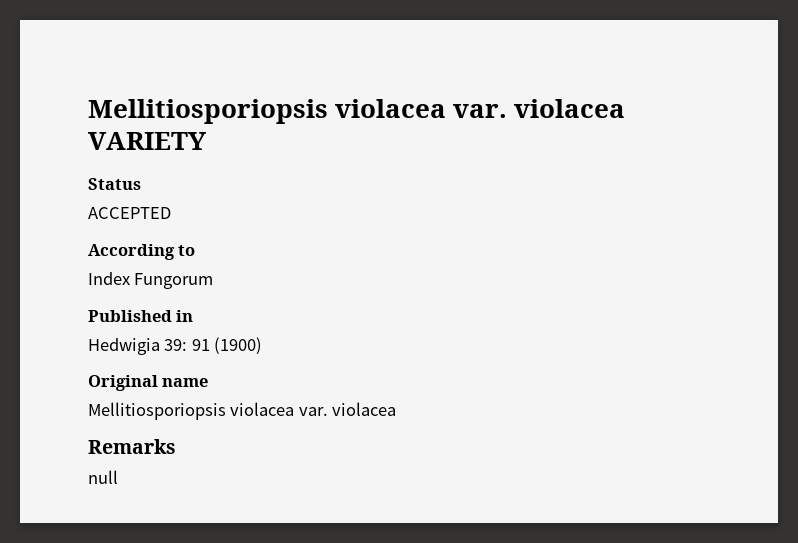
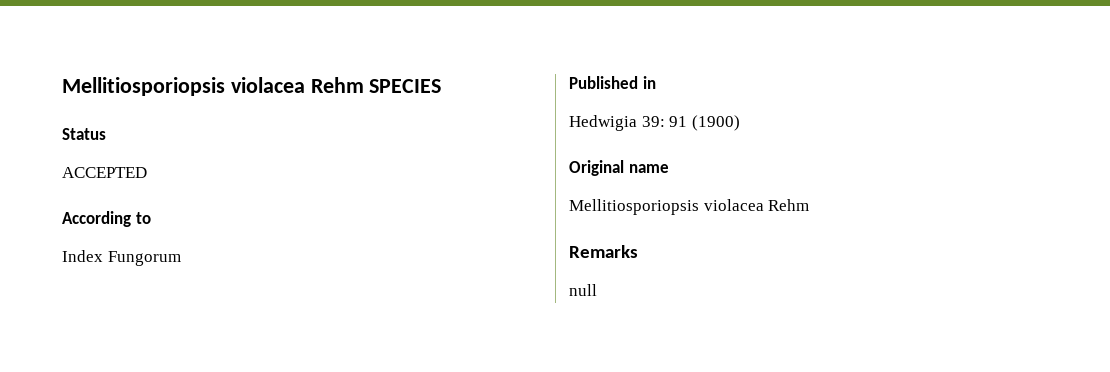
[88,99,626,124] [88,132,207,150] Mellitiosporiopsis violacea var. violacea VARIETY -> [62,77,442,96] Mellitiosporiopsis violacea Rehm SPECIES
[298,402,397,416] var. violacea -> [768,199,810,211] Rehm

